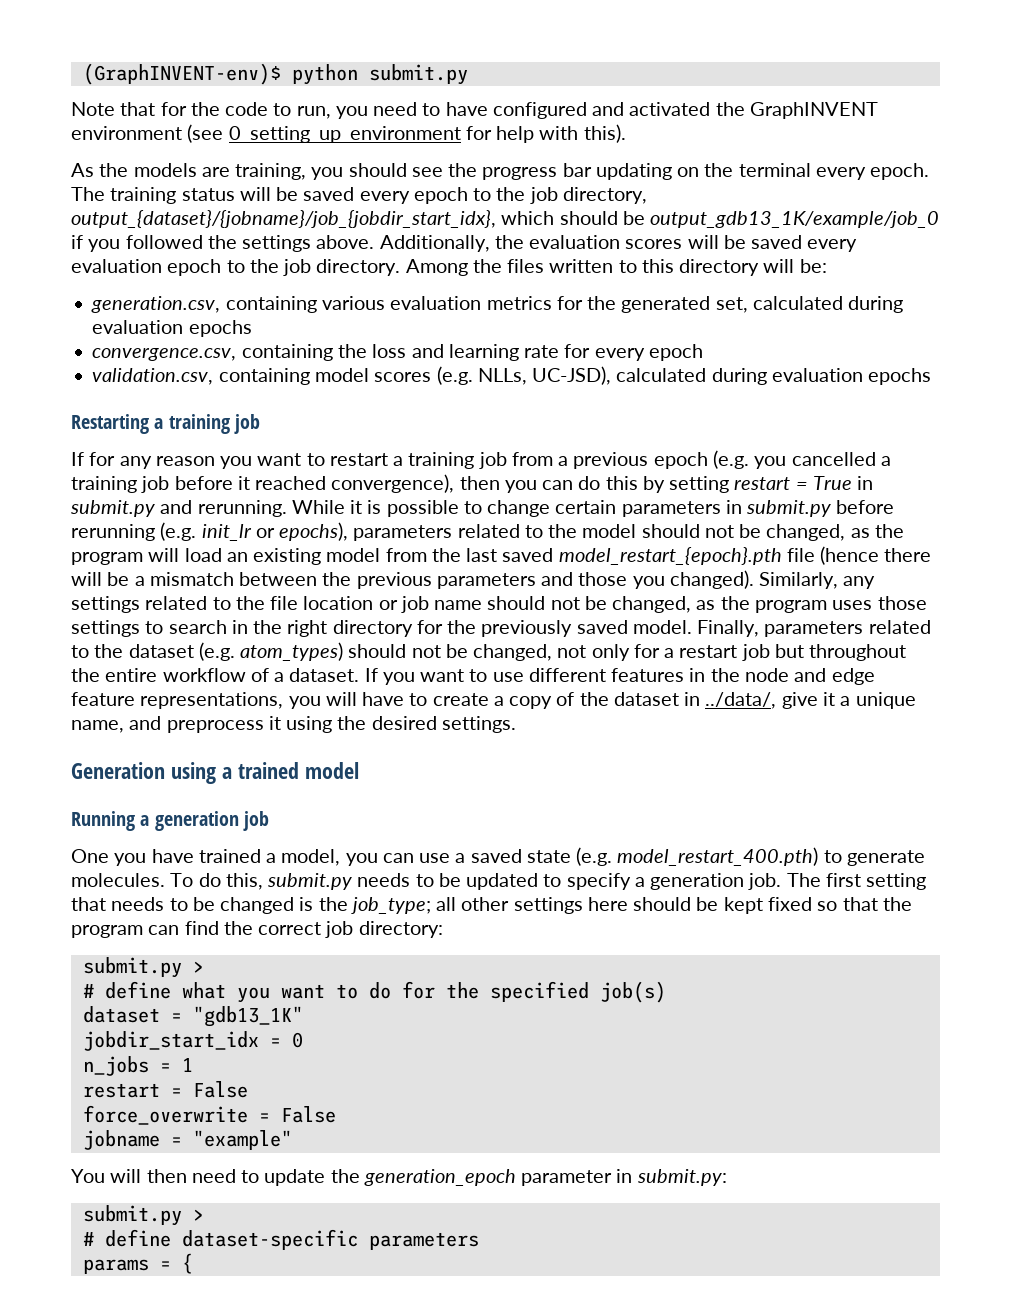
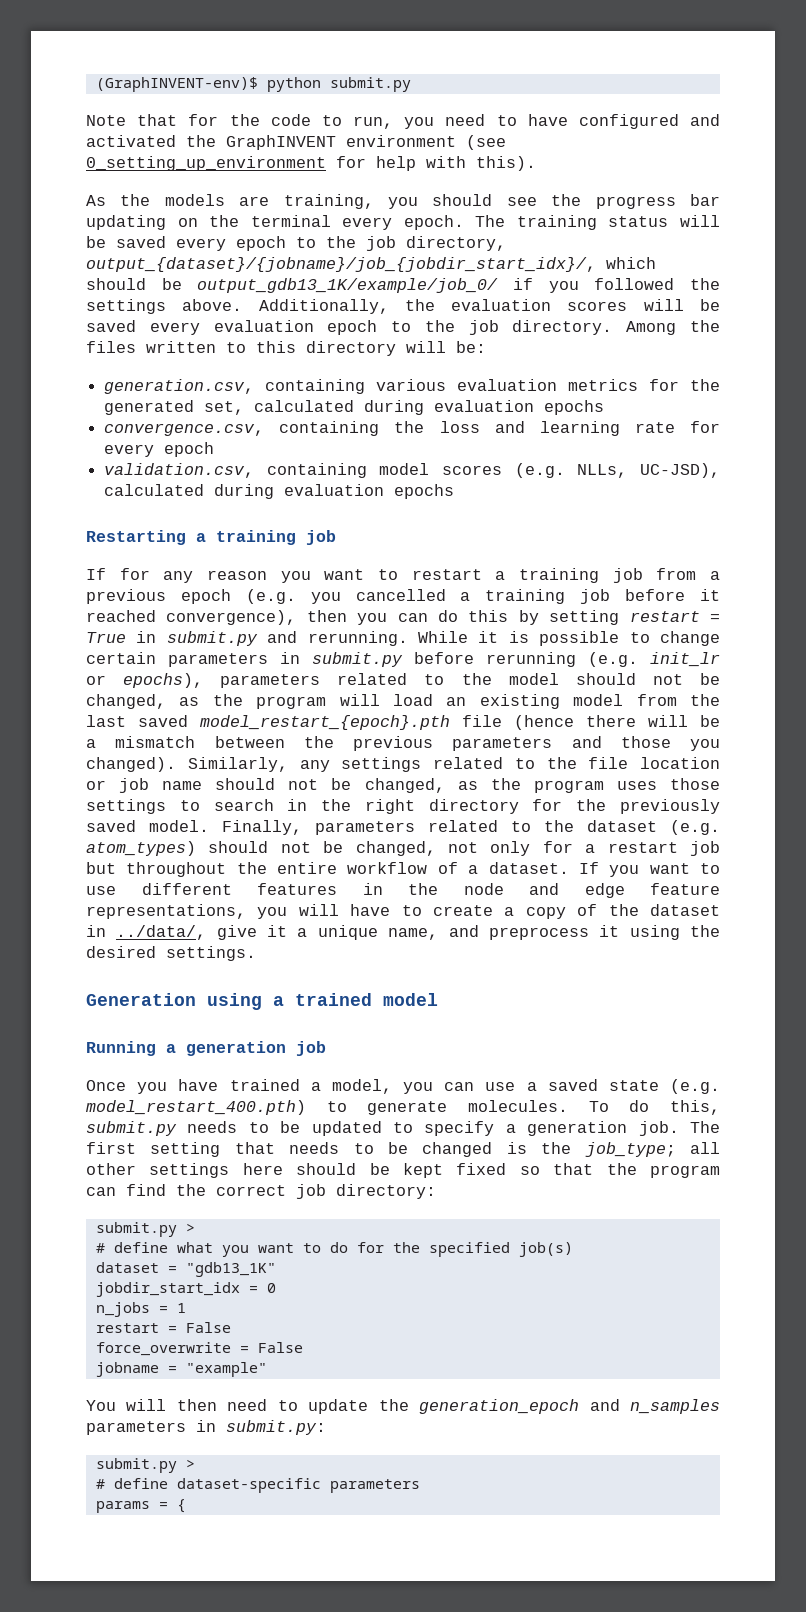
[71,210,496,228] output_{dataset}/{jobname}/job_{jobdir_start_idx}, -> [86,257,596,272] output_{dataset}/{jobname}/job_{jobdir_start_idx}/,
[650,211,940,228] output_gdb13_1K/example/job_0 -> [197,278,499,293] output_gdb13_1K/example/job_0/
[71,849,109,863] One -> [86,1080,126,1091] Once
[521,1170,613,1186] parameter -> [589,1399,721,1414] [86,1421,186,1435] and n_samples parameters

